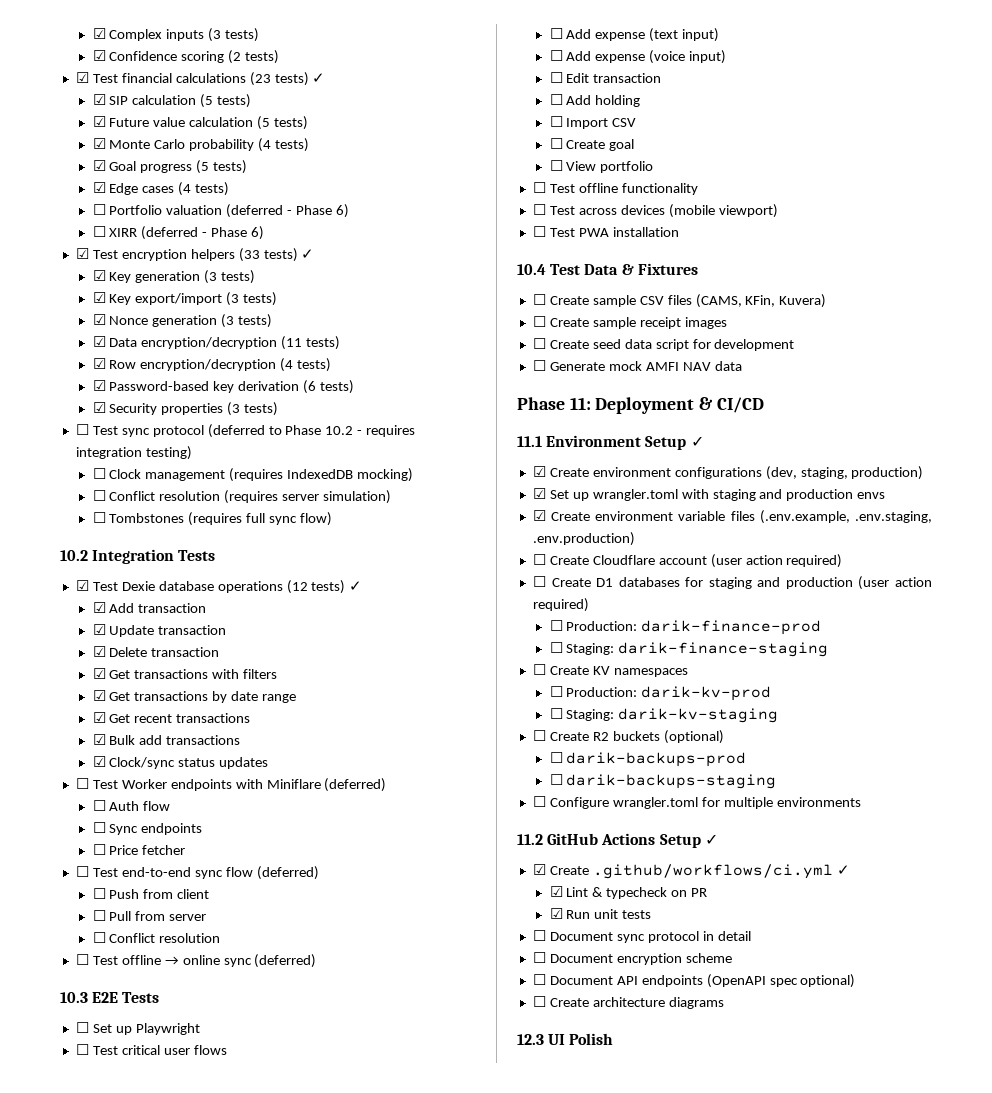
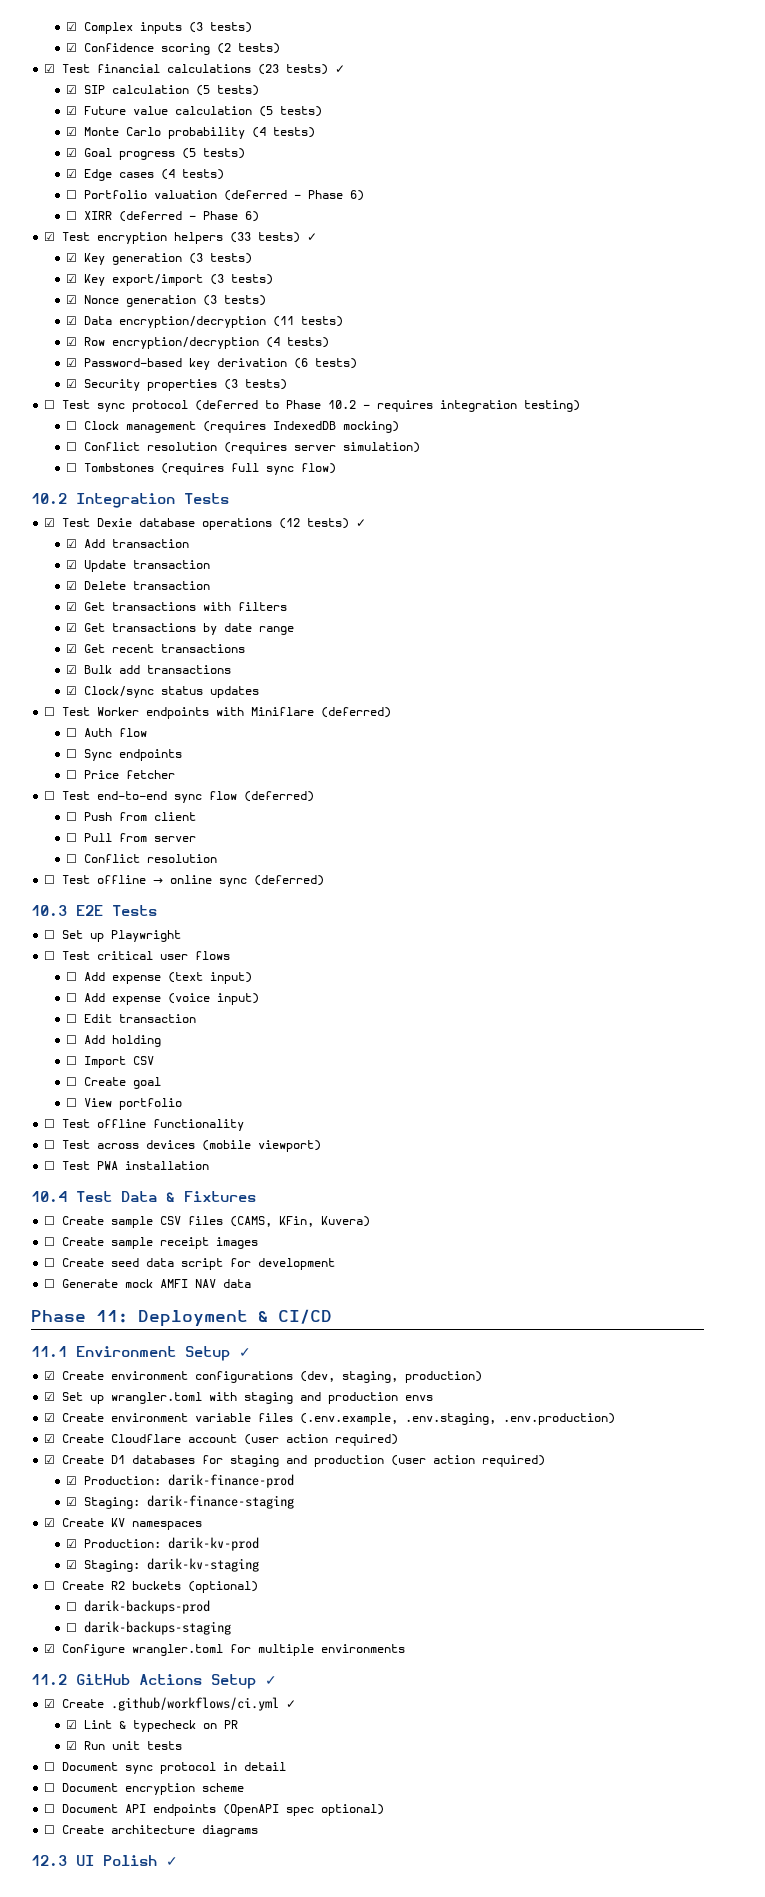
[532,554,546,565] ☐ -> [44,1434,56,1443] ☑
[532,576,546,587] ☐ -> [44,1455,56,1464] ☑
[549,620,563,631] ☐ -> [65,1476,77,1485] ☑
[549,642,563,653] ☐ -> [65,1497,77,1506] ☑
[532,664,546,675] ☐ -> [44,1518,56,1527] ☑
[549,686,563,697] ☐ -> [65,1539,77,1548] ☑
[549,708,563,719] ☐ -> [65,1560,77,1569] ☑
[532,796,546,807] ☐ -> [44,1644,56,1653] ☑
(614, 1039) none -> [166,1857,178,1866] ✓

